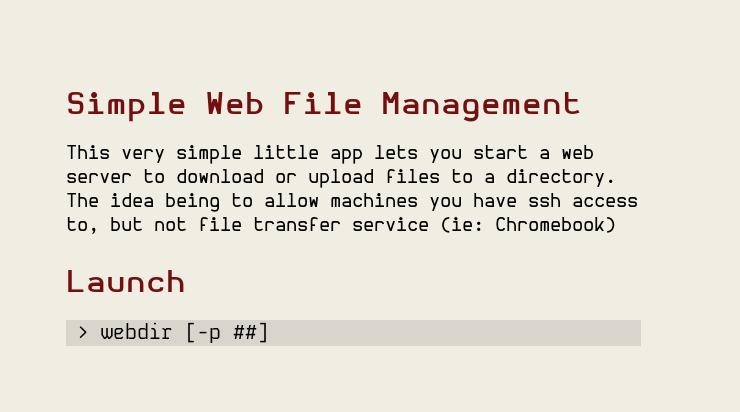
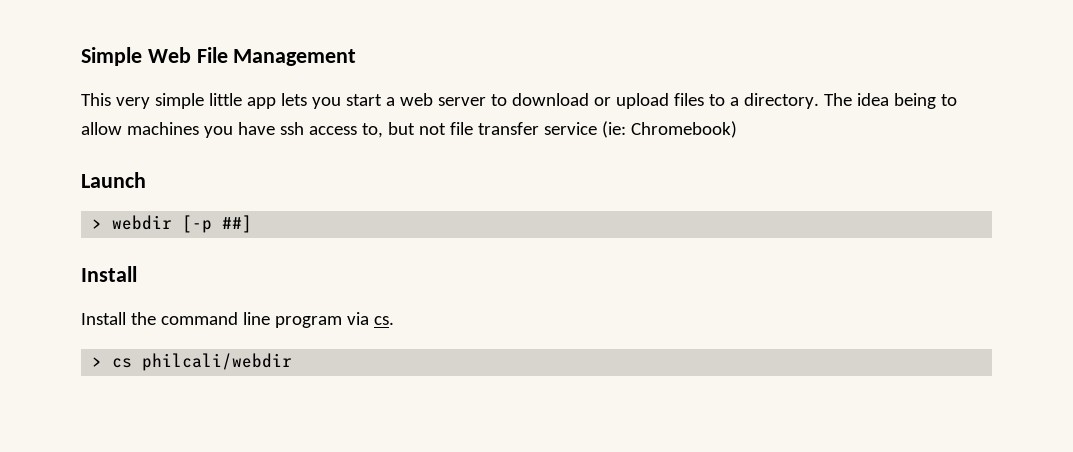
(270, 332) none -> [81,266,137,282] [81,312,394,328] [92,353,293,371] // Install // Install the command line program via cs. // > cs philcali/webdir

